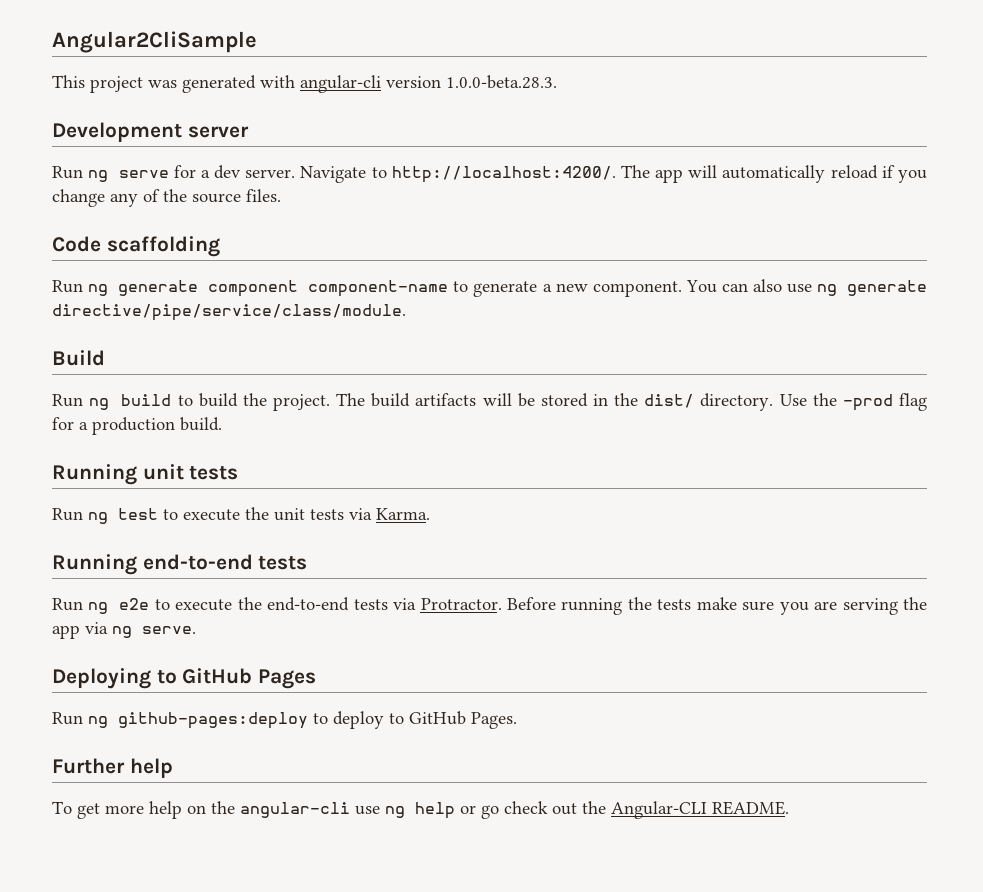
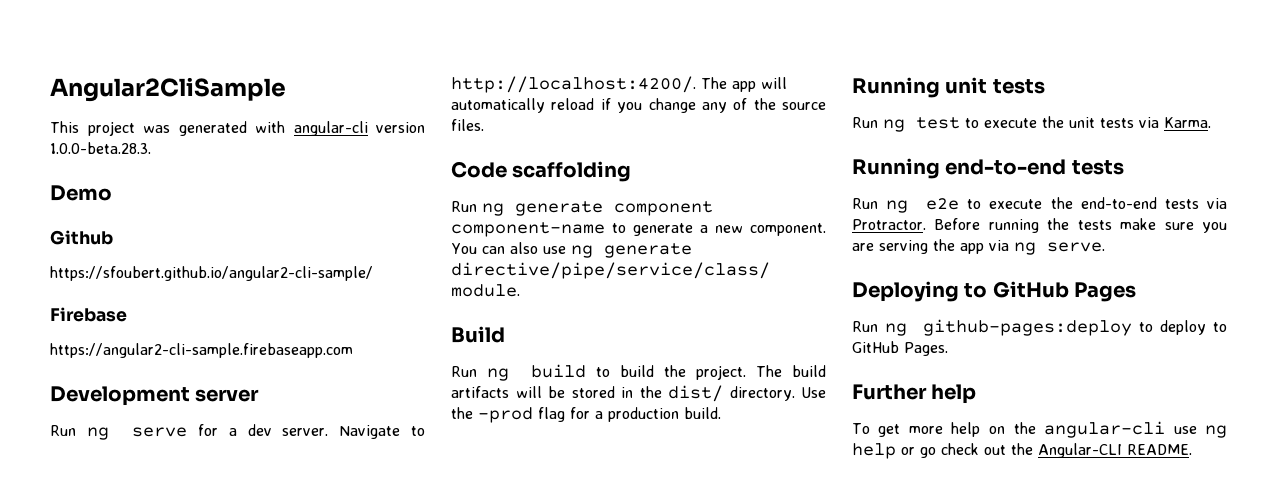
(557, 82) none -> [50,185,112,201] [50,230,113,245] [50,266,373,281] [50,307,127,322] [50,343,353,358] // Demo // Github // https://sfoubert.github.io/angular2-cli-sample/ // Firebase // https://angular2-cli-sample.firebaseapp.com

